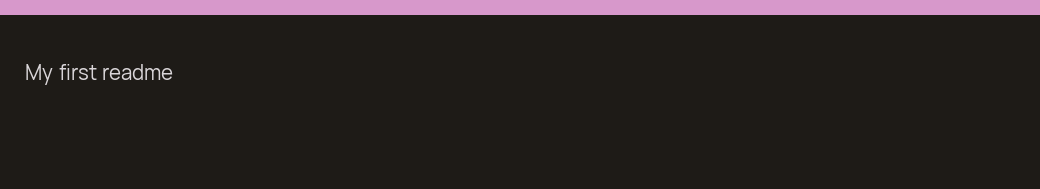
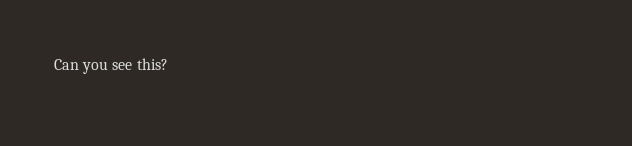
[25,64,174,85] My first readme -> [54,58,168,74] Can you see this?

